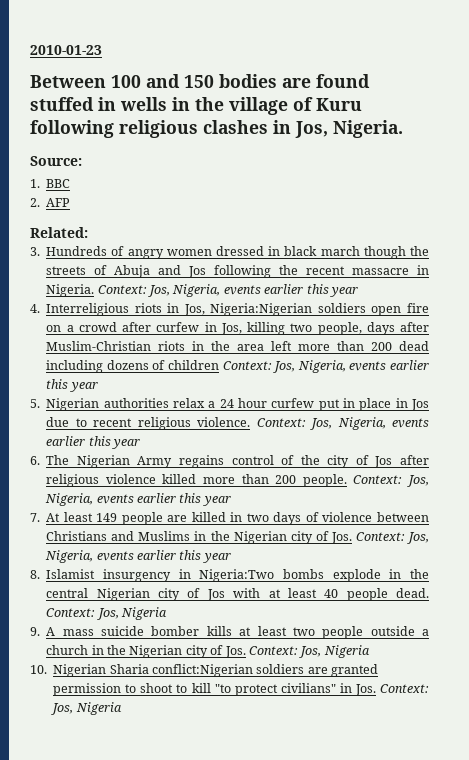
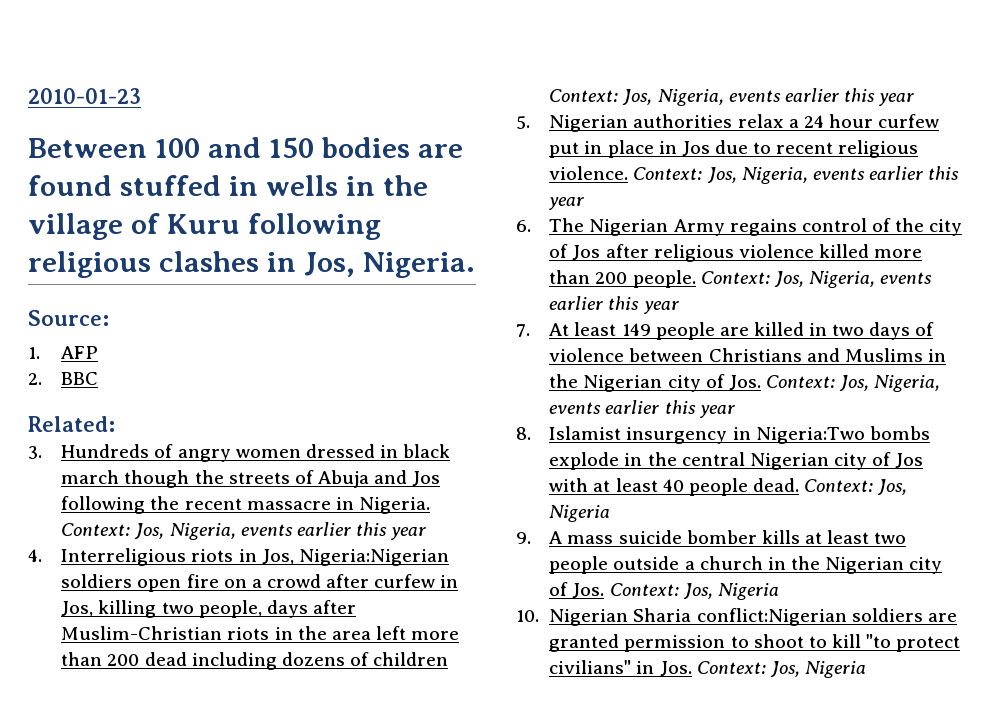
[46,179,71,188] BBC -> [61,346,99,359] AFP
[46,198,71,207] AFP -> [61,372,99,385] BBC

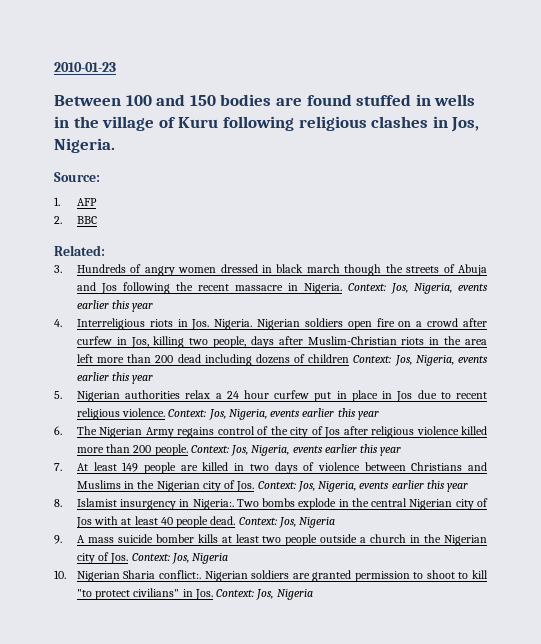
[261,549,449,566] Jos, Nigeria:Nigerian -> [191,319,301,330] Jos. Nigeria. Nigerian
[755,427,865,444] Nigeria:Two -> [192,499,259,510] Nigeria:. Two
[696,608,847,626] conflict:Nigerian -> [158,570,248,582] conflict:. Nigerian

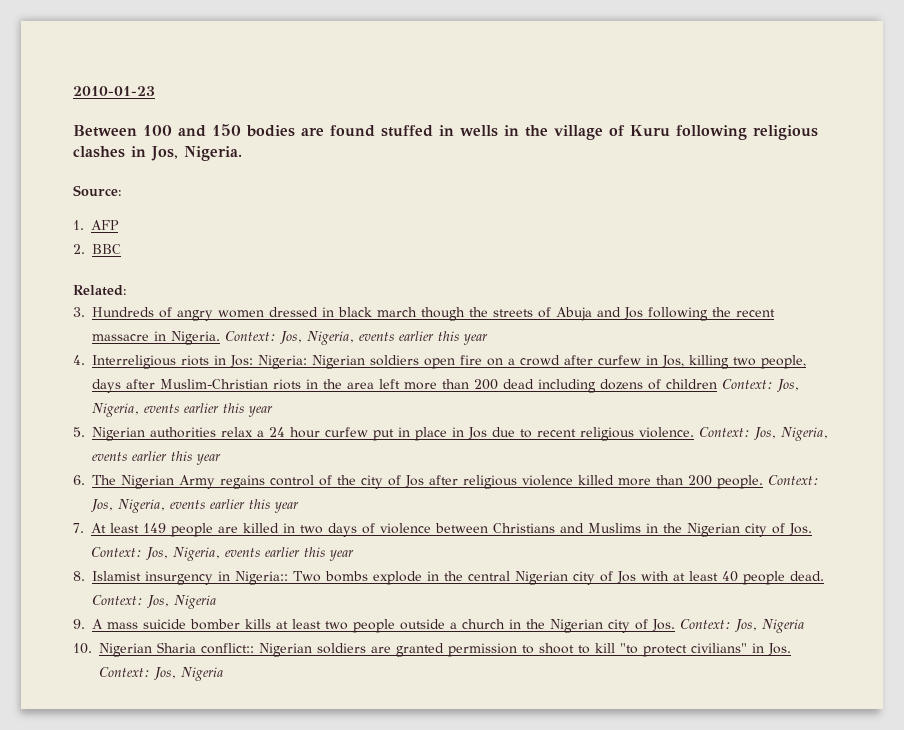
[191,319,253,330] Jos. Nigeria. -> [230,355,307,369] Jos: Nigeria:
[192,499,234,510] Nigeria:. -> [235,571,288,585] Nigeria::
[158,570,201,579] conflict:. -> [201,643,254,654] conflict::

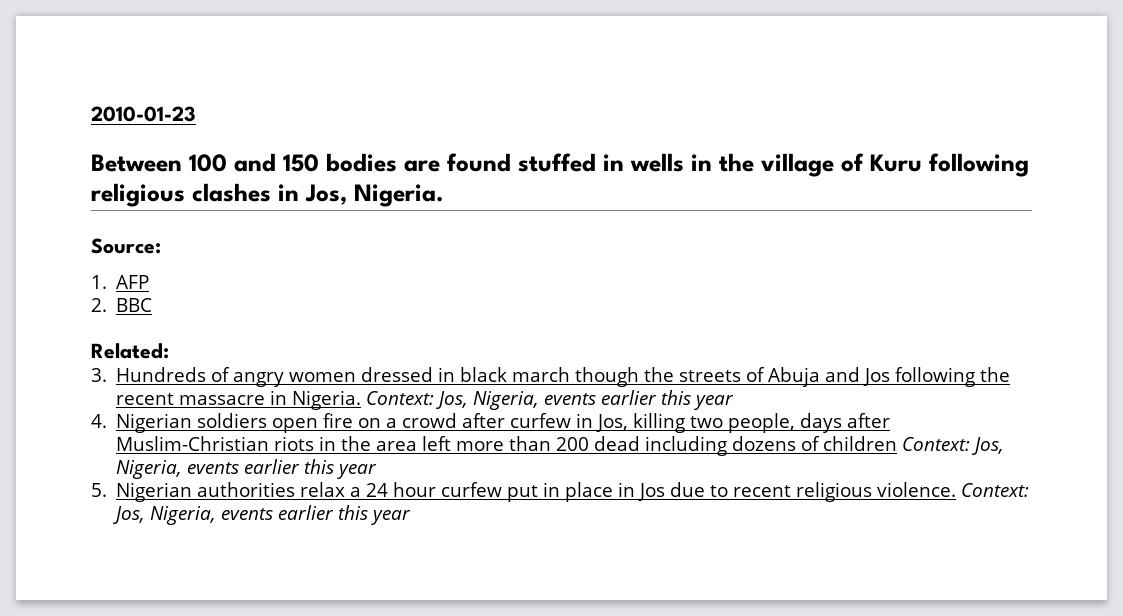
[92,355,307,369] Interreligious riots in Jos: Nigeria: -> (107, 421) none
[73,475,819,489] [91,499,299,513] [73,523,812,537] [91,547,354,561] [73,571,824,585] [92,595,216,609] [73,619,804,633] [73,642,791,657] [99,667,223,681] // 6. The Nigerian Army regains control of the city of Jos after religious violence killed more than 200 people. Context: Jos, Nigeria, events earlier this year // 7. At least 149 people are killed in two days of violence between Christians and Muslims in the Nigerian city of Jos. Context: Jos, Nigeria, events earlier this year // 8. Islamist insurgency in Nigeria:: Two bombs explode in the central Nigerian city of Jos with at least 40 people dead. Context: Jos, Nigeria // 9. A mass suicide bomber kills at least two people outside a church in the Nigerian city of Jos. Context: Jos, Nigeria // 10. Nigerian Sharia conflict:: Nigerian soldiers are granted permission to shoot to kill "to protect civilians" in Jos. Context: Jos, Nigeria -> (412, 517) none

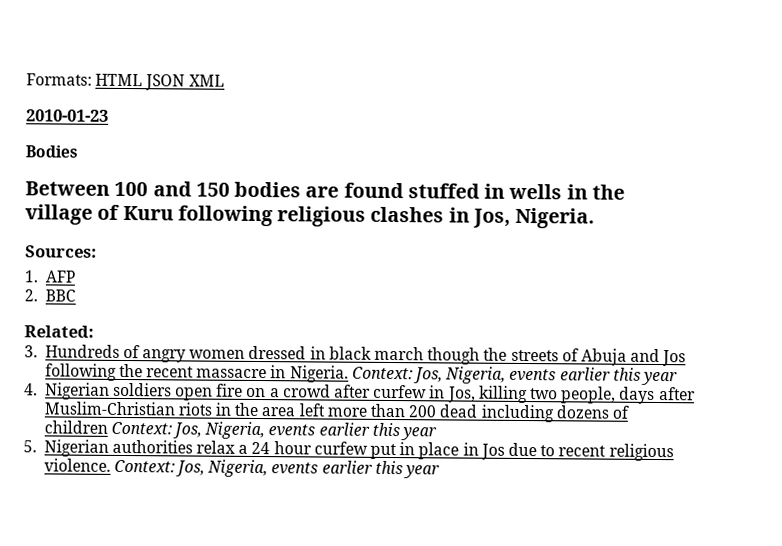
(91, 114) none -> [26,73,225,91] Formats: HTML JSON XML //
(196, 114) none -> [25,145,78,158] // Bodies
[91,238,161,254] Source: -> [25,245,97,258] Sources:

